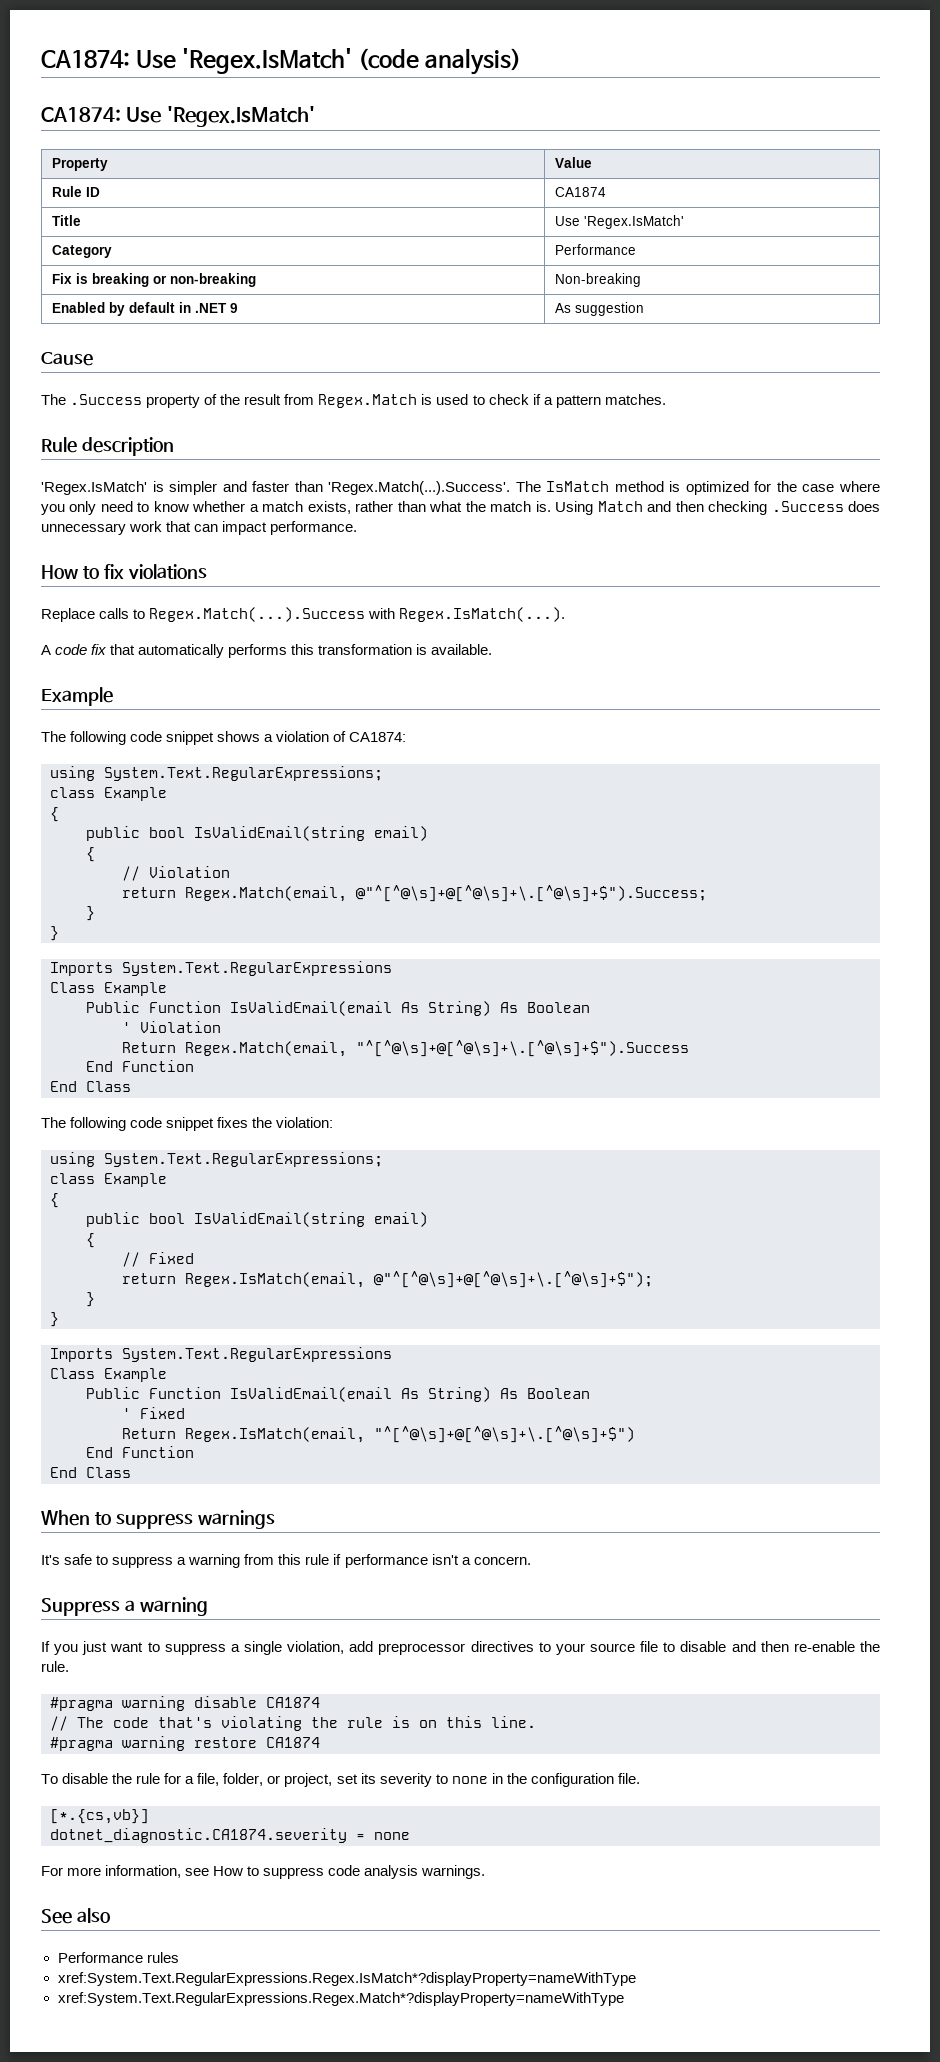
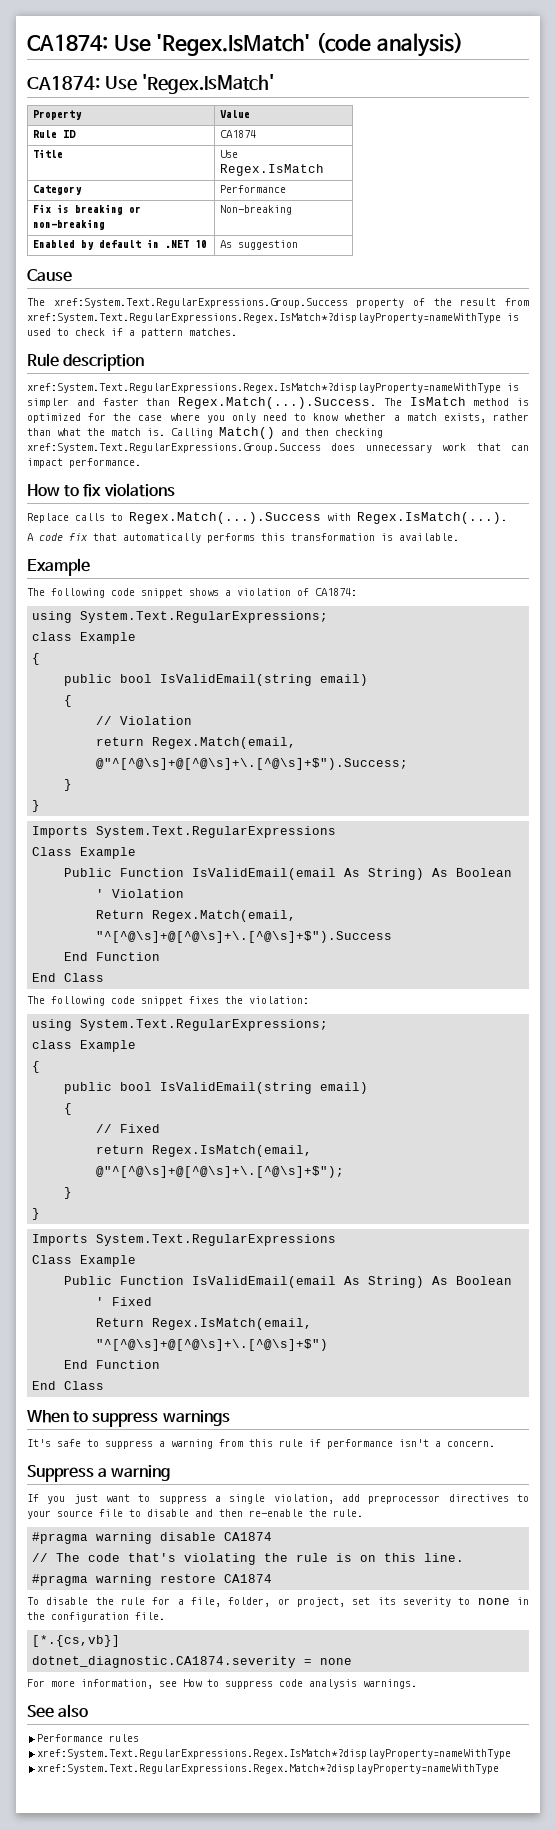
[583,215,684,229] 'Regex.IsMatch' -> [219,164,324,176] Regex.IsMatch
[229,303,238,313] 9 -> [194,240,207,248] 10
[70,394,143,405] .Success -> [53,298,348,308] xref:System.Text.RegularExpressions.Group.Success
[318,394,418,408] Regex.Match -> [27,313,501,323] xref:System.Text.RegularExpressions.Regex.IsMatch*?displayProperty=nameWithType
[41,481,147,495] 'Regex.IsMatch' -> [27,383,501,393] xref:System.Text.RegularExpressions.Regex.IsMatch*?displayProperty=nameWithType
[328,481,511,495] 'Regex.Match(...).Success'. -> [178,397,376,409] Regex.Match(...).Success.
[555,501,643,515] Using Match -> [171,427,275,439] Calling Match()
[771,501,844,512] .Success -> [27,443,321,453] xref:System.Text.RegularExpressions.Group.Success

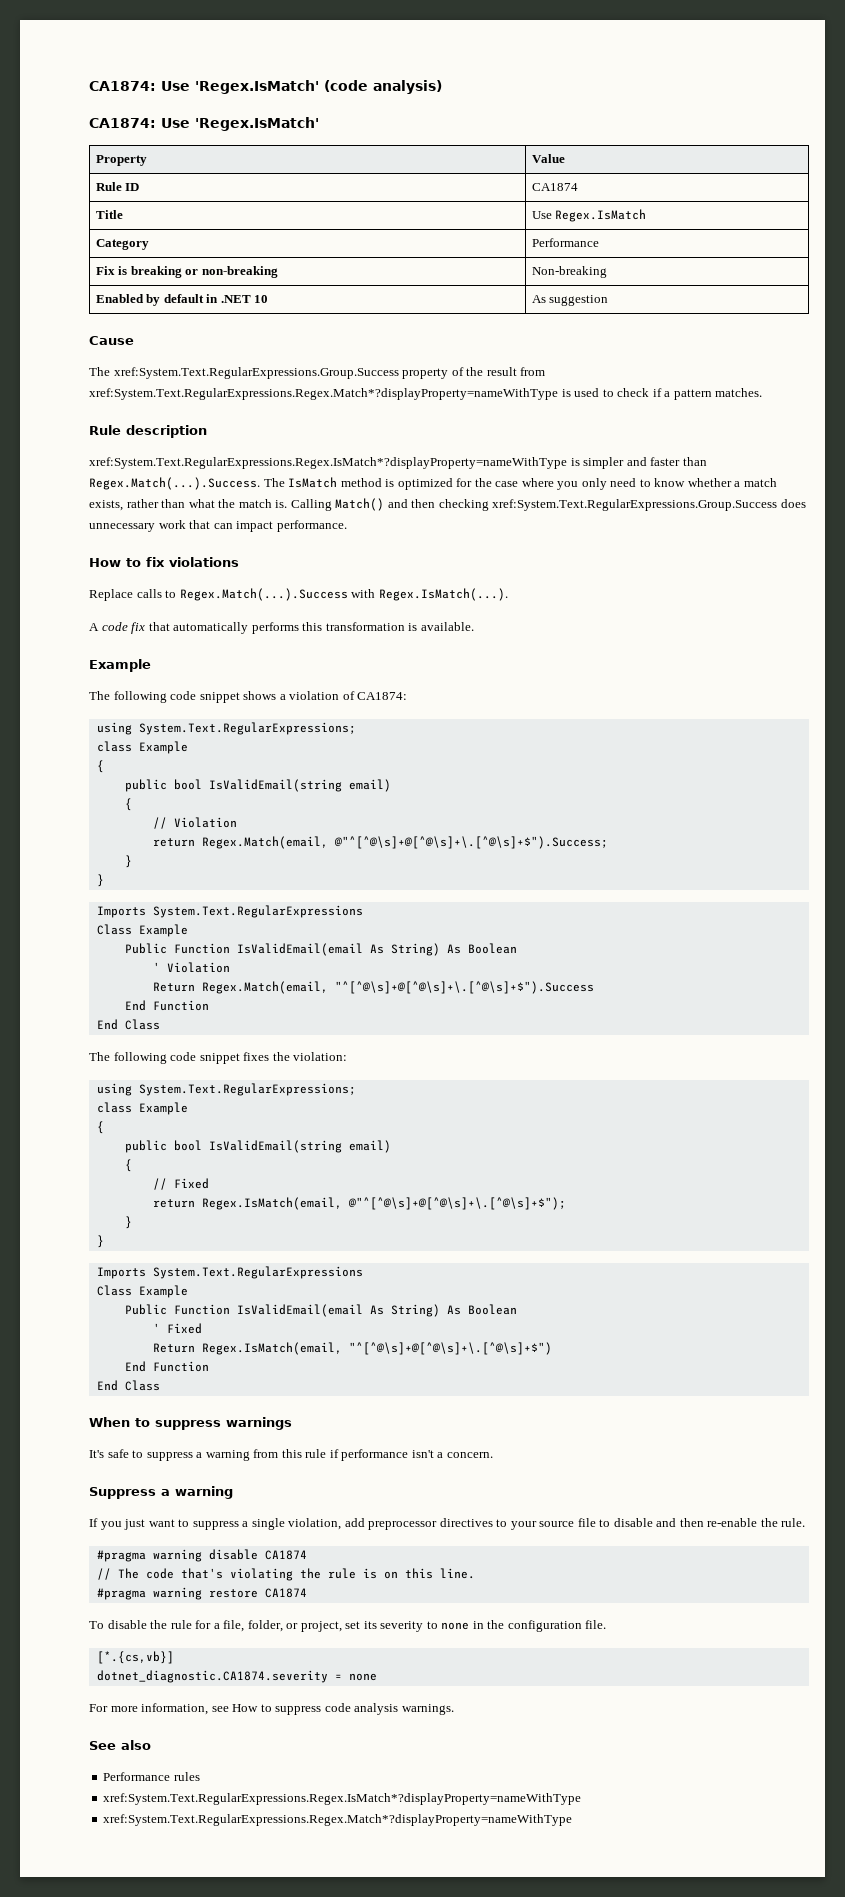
[27,313,501,323] xref:System.Text.RegularExpressions.Regex.IsMatch*?displayProperty=nameWithType -> [89,388,558,400] xref:System.Text.RegularExpressions.Regex.Match*?displayProperty=nameWithType

